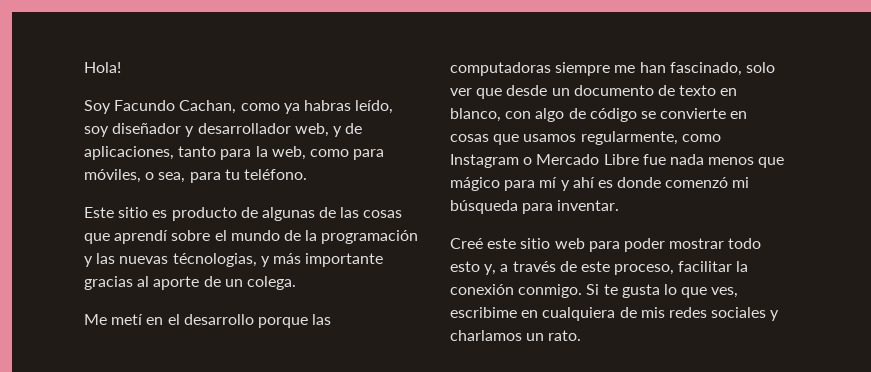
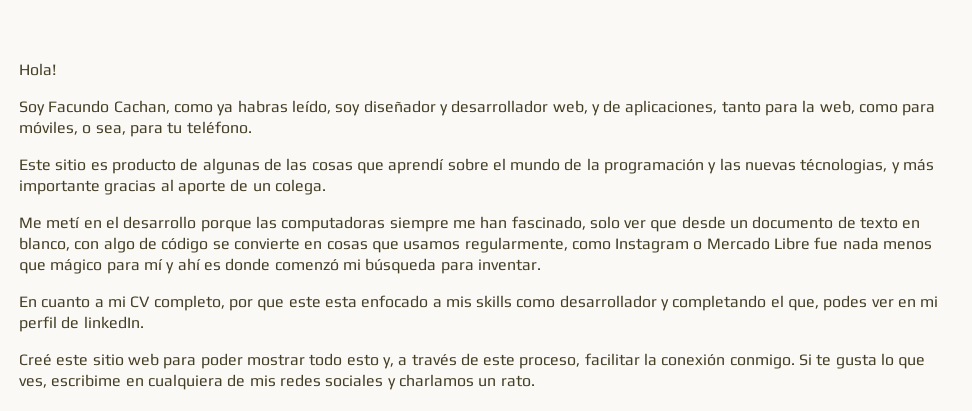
(620, 205) none -> [19,295,939,311] [19,316,144,332] // En cuanto a mi CV completo, por que este esta enfocado a mis skills como desarrollador y completando el que, podes ver en mi perfil de linkedIn.

